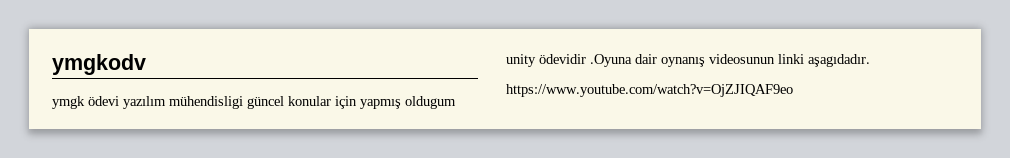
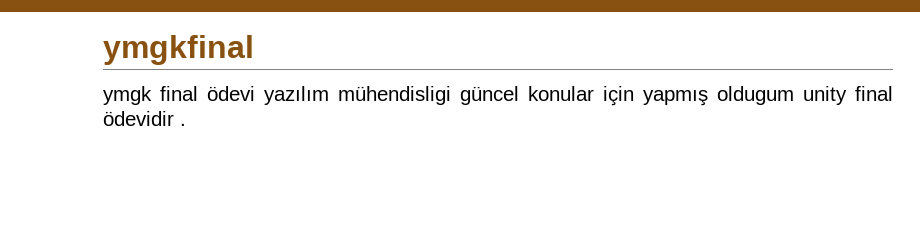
[52,54,146,75] ymgkodv -> [103,35,254,65] ymgkfinal
(85, 102) none -> [160,86,198,101] final
[539,54,870,67] [506,84,793,97] ödevidir .Oyuna dair oynanış videosunun linki aşagıdadır. // https://www.youtube.com/watch?v=OjZJIQAF9eo -> [855,86,893,101] [103,111,186,126] final ödevidir .

